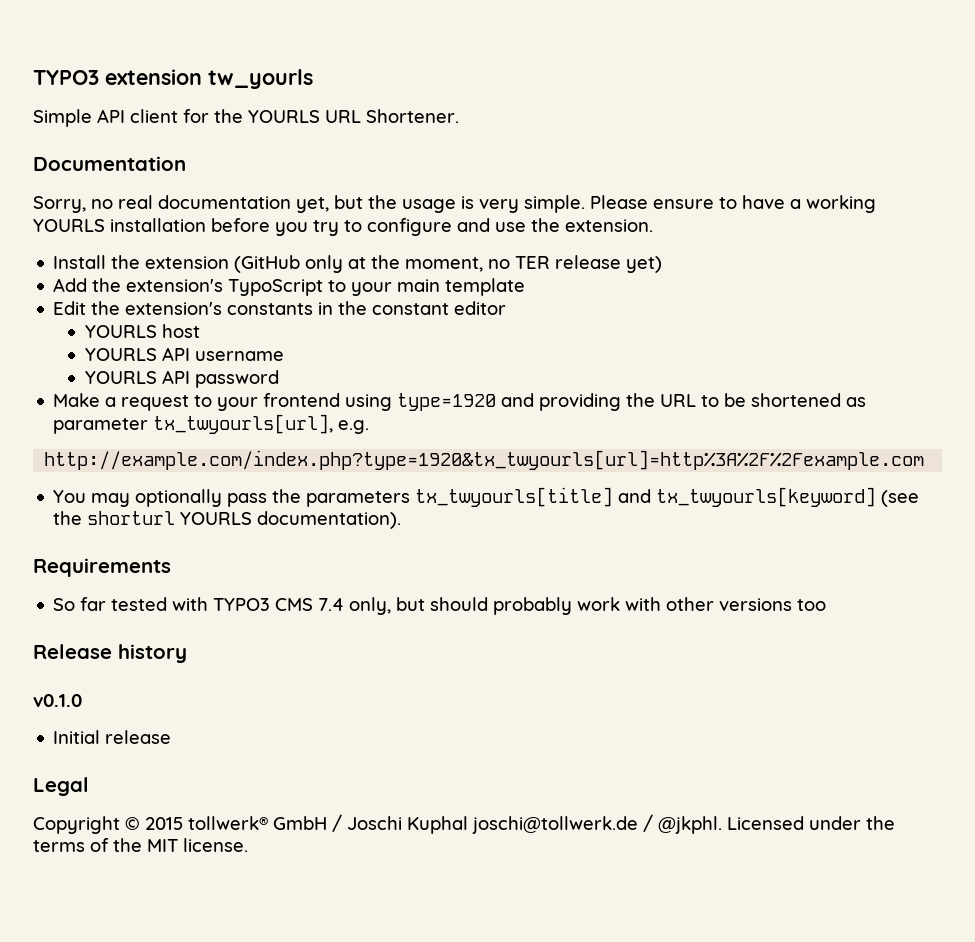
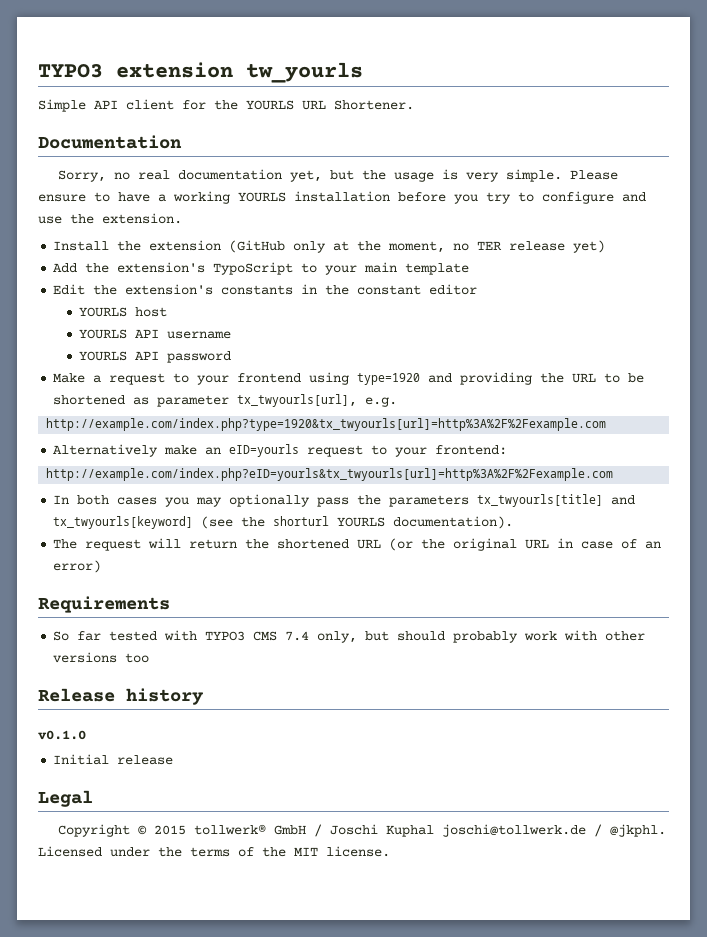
[53,490,87,503] You -> [53,444,508,457] [46,468,614,481] [53,495,190,507] Alternatively make an eID=yourls request to your frontend: // http://example.com/index.php?eID=yourls&tx_twyourls[url]=http%3A%2F%2Fexample.com // In both cases you
(402, 520) none -> [53,538,662,551] [53,560,102,573] // The request will return the shortened URL (or the original URL in case of an error)

